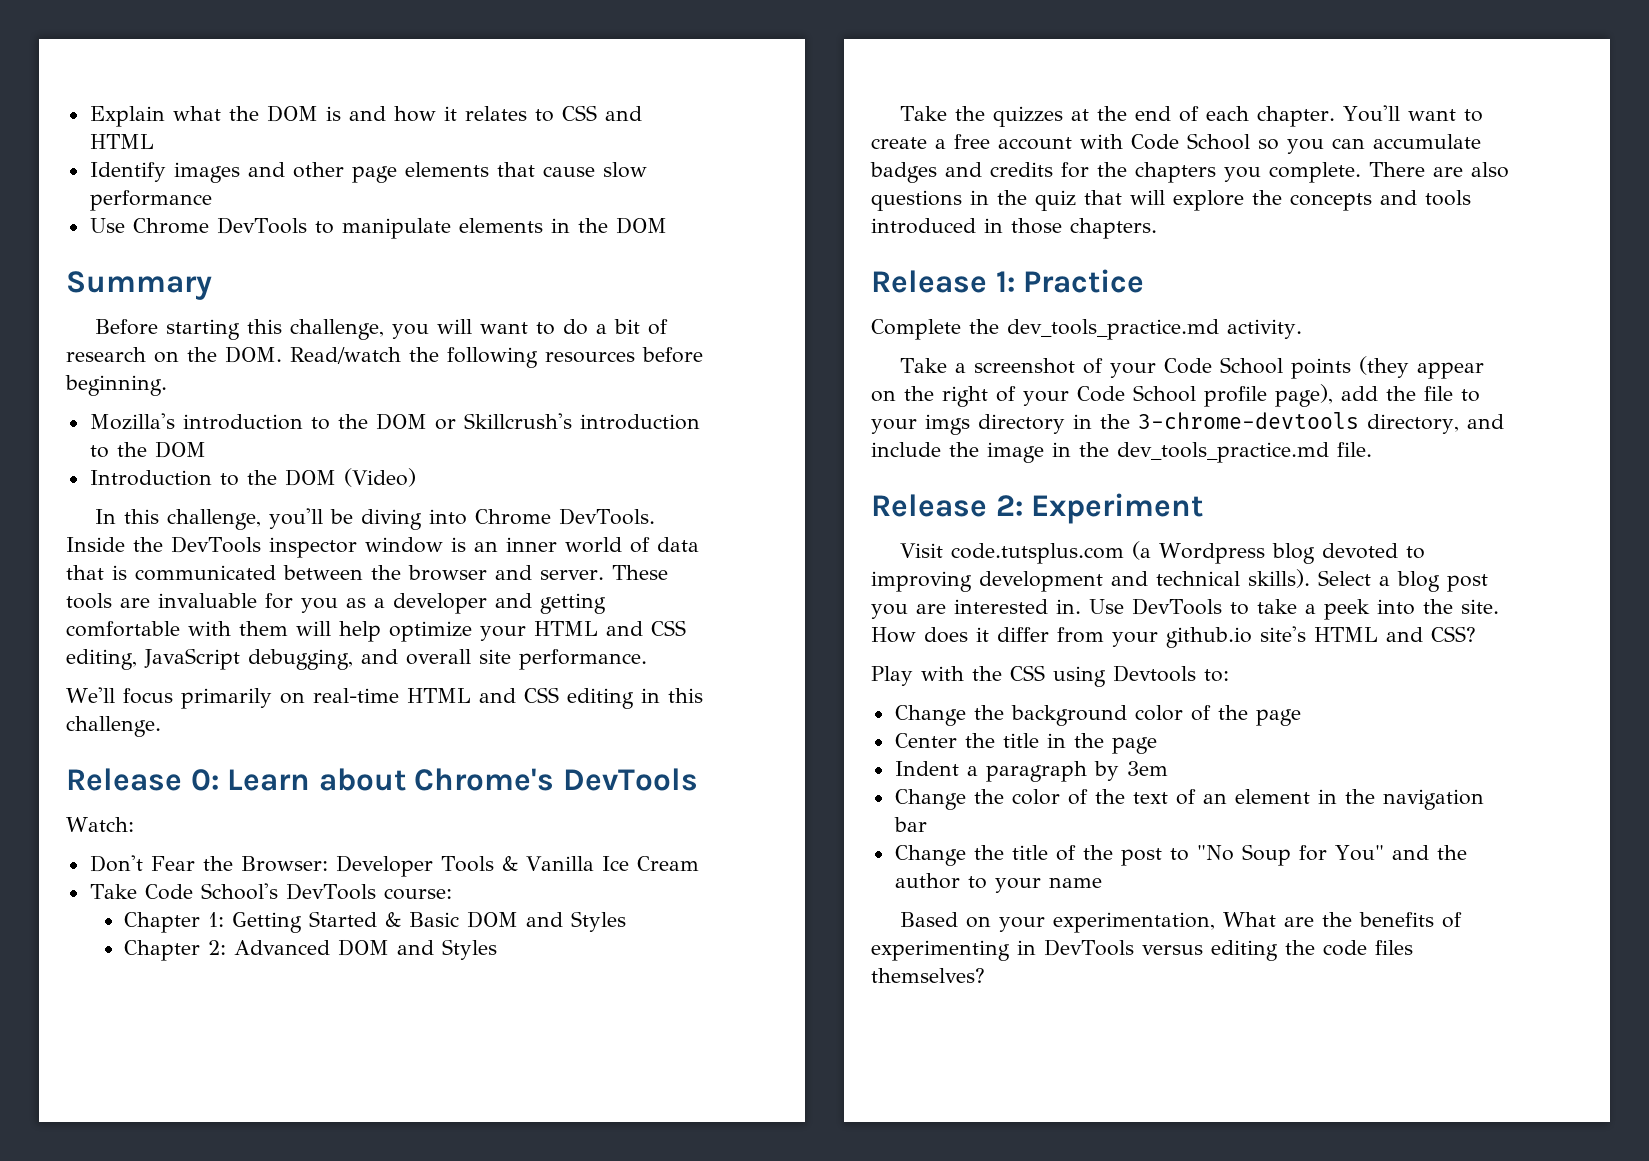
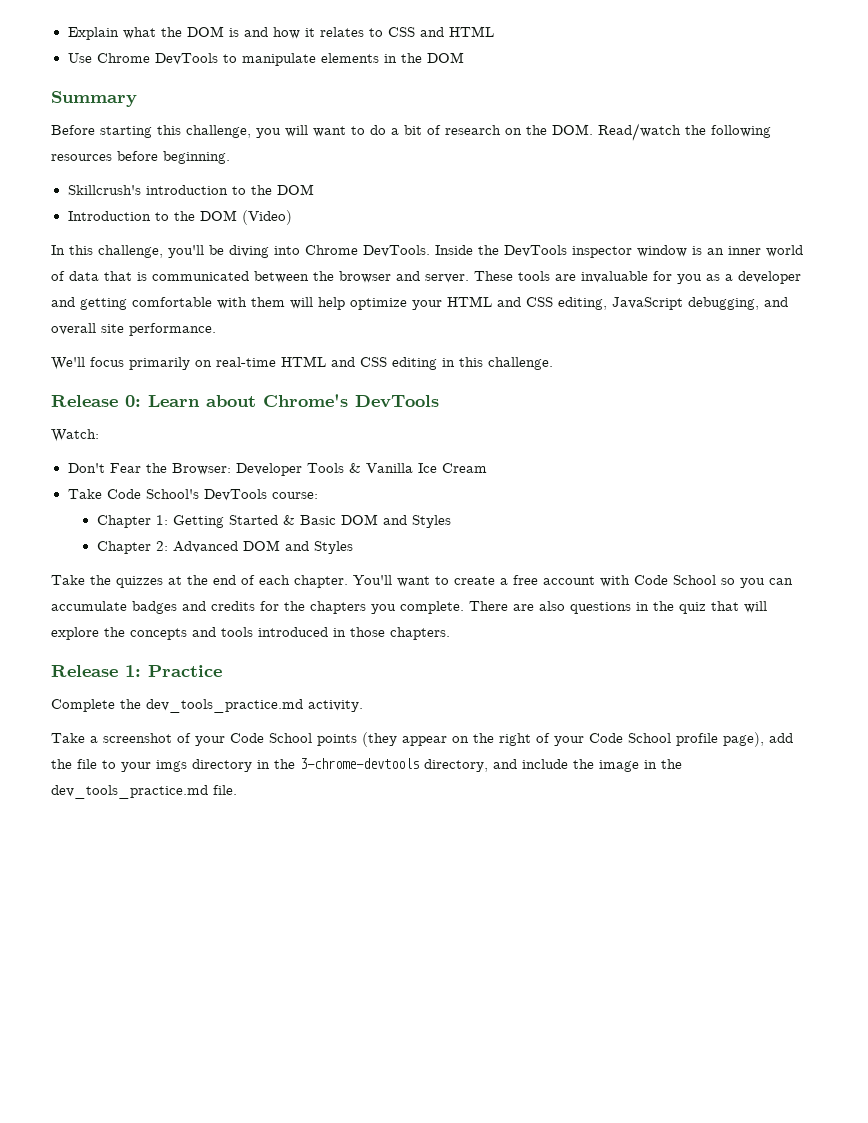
[89,162,647,183] [89,190,212,211] // Identify images and other page elements that cause slow performance -> (494, 31) none
[89,413,456,430] Mozilla's introduction to the DOM or -> (230, 157) none
[871,493,1204,524] [899,541,1425,564] [871,569,1488,592] [871,598,1499,620] [871,626,1476,648] [871,665,1229,687] [894,705,1301,726] [894,733,1157,754] [894,761,1168,782] [894,789,1484,810] [893,817,927,832] [894,844,1467,866] [894,873,1102,893] [899,912,1462,933] [871,939,1413,961] [871,968,985,983] // Release 2: Experiment // Visit code.tutsplus.com (a Wordpress blog devoted to improving development and technical skills). Select a blog post you are interested in. Use DevTools to take a peek into the site. How does it differ from your github.io site's HTML and CSS? // Play with the CSS using Devtools to: // Change the background color of the page // Center the title in the page // Indent a paragraph by 3em // Change the color of the text of an element in the navigation bar // Change the title of the post to "No Soup for You" and the author to your name // Based on your experimentation, What are the benefits of experimenting in DevTools versus editing the code files themselves? -> (237, 790) none

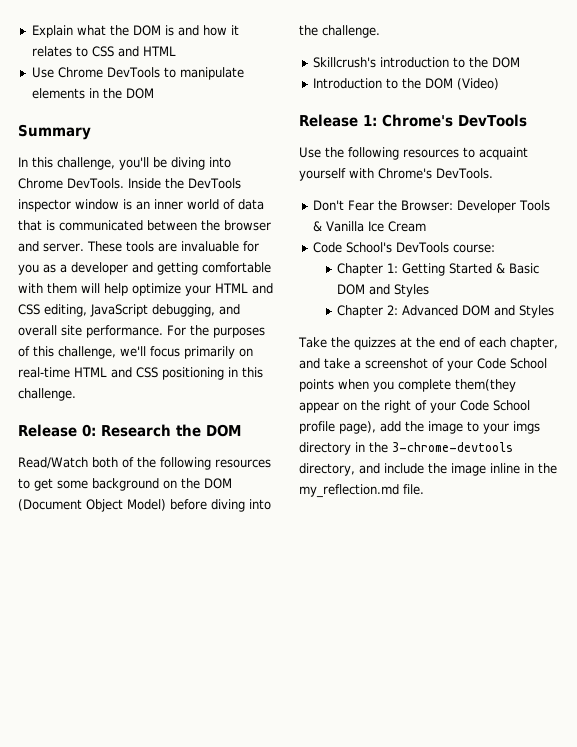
[51,123,771,141] [51,151,230,164] [67,184,314,195] [67,210,292,225] // Before starting this challenge, you will want to do a bit of research on the DOM. Read/watch the following resources before beginning. // Skillcrush's introduction to the DOM // Introduction to the DOM (Video) -> (91, 132) none
[51,357,85,370] // We'll -> [167,325,265,338] [18,346,146,359] For the purposes of this challenge, we'll
[392,357,437,370] editing -> [162,367,224,380] positioning
[148,394,439,408] [51,429,99,442] Learn about Chrome's DevTools // Watch: -> [101,424,241,437] [18,457,271,470] [18,478,232,491] [18,499,271,512] [299,25,380,38] [312,57,520,68] [312,78,499,90] [299,114,527,127] [299,147,528,160] [299,168,493,181] Research the DOM // Read/Watch both of the following resources to get some background on the DOM (Document Object Model) before diving into the challenge. // Skillcrush's introduction to the DOM // Introduction to the DOM (Video) // Release 1: Chrome's DevTools // Use the following resources to acquaint yourself with Chrome's DevTools.
[67,489,102,499] Take -> (426, 226) none
[294,575,793,588] [51,601,767,614] [51,627,450,640] [51,665,222,677] [51,699,363,713] [51,733,85,743] chapter. You'll want to create a free account with Code School so you can accumulate badges and credits for the chapters you complete. There are also questions in the quiz that will explore the concepts and tools introduced in those chapters. // Release 1: Practice // Complete the dev_tools_practice.md activity. // Take -> [509,337,558,350] [299,358,350,369] chapter, and take
[362,732,397,747] (they -> [338,379,516,392] when you complete them(they
[77,759,97,769] file -> [428,421,463,434] image
[644,759,682,769] [51,785,208,799] in the dev_tools_practice.md -> [490,463,557,474] [299,484,399,498] inline in the my_reflection.md

